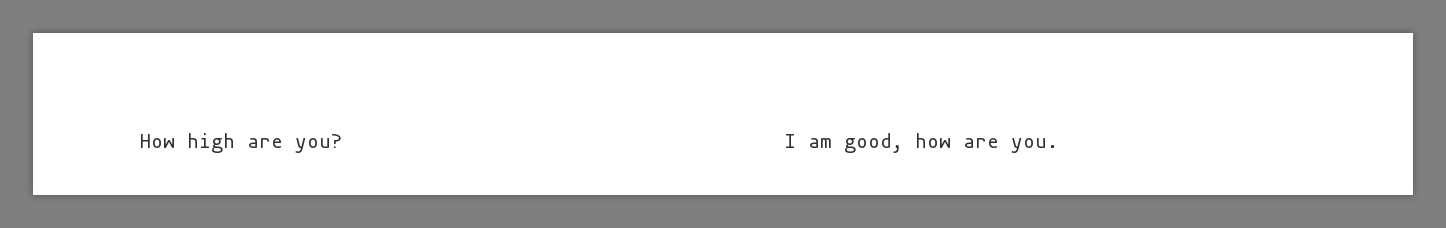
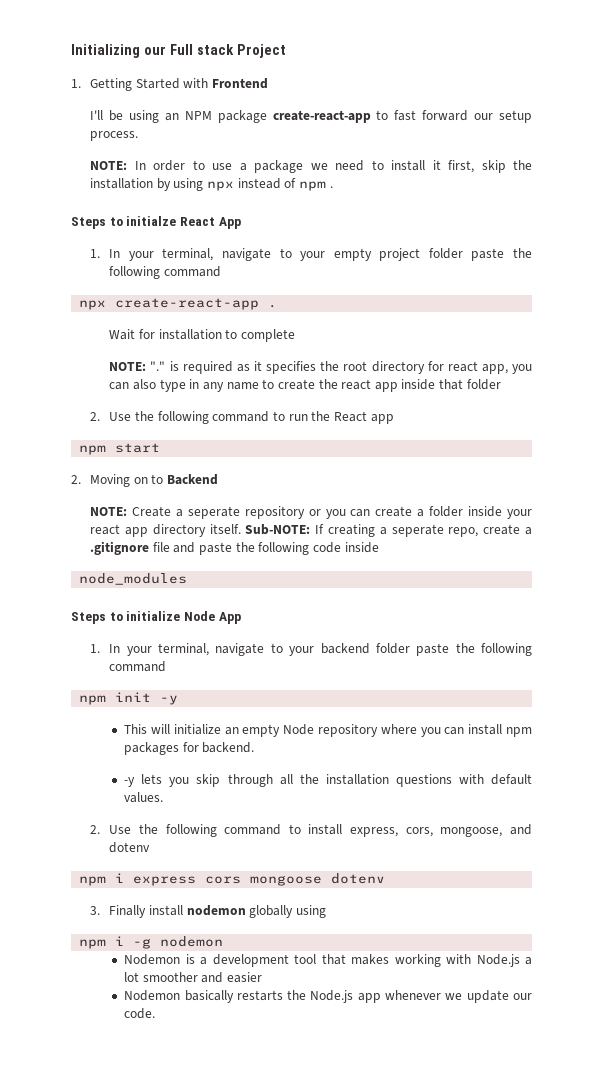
[140,133,342,153] [784,133,1058,153] How high are you? // I am good, how are you. -> [71,44,286,58] [71,78,269,91] [90,110,532,123] [90,131,139,141] [90,160,533,173] [90,178,333,191] [71,216,241,229] [90,248,532,261] [109,266,221,279] [79,298,278,310] [109,329,295,342] [109,361,532,374] [109,379,501,392] [90,411,394,424] [79,443,161,455] [71,474,219,487] [90,506,532,519] [90,524,532,537] [90,541,379,555] [79,573,188,585] [71,611,241,624] [90,643,532,656] [109,661,167,672] [79,692,179,705] [124,724,532,737] [124,742,255,755] [124,774,532,787] [124,792,164,803] [90,824,532,837] [109,842,151,853] [79,873,386,886] [90,905,326,918] [79,936,224,949] [124,954,533,967] [124,972,263,983] [124,990,532,1003] [124,1008,156,1019] Initializing our Full stack Project // 1. Getting Started with Frontend // I'll be using an NPM package create-react-app to fast forward our setup process. // NOTE: In order to use a package we need to install it first, skip the installation by using npx instead of npm . // Steps to initialze React App // 1. In your terminal, navigate to your empty project folder paste the following command // npx create-react-app . // Wait for installation to complete // NOTE: "." is required as it specifies the root directory for react app, you can also type in any name to create the react app inside that folder // 2. Use the following command to run the React app // npm start // 2. Moving on to Backend // NOTE: Create a seperate repository or you can create a folder inside your react app directory itself. Sub-NOTE: If creating a seperate repo, create a .gitignore file and paste the following code inside // node_modules // Steps to initialize Node App // 1. In your terminal, navigate to your backend folder paste the following command // npm init -y // This will initialize an empty Node repository where you can install npm packages for backend. // -y lets you skip through all the installation questions with default values. // 2. Use the following command to install express, cors, mongoose, and dotenv // npm i express cors mongoose dotenv // 3. Finally install nodemon globally using // npm i -g nodemon // Nodemon is a development tool that makes working with Node.js a lot smoother and easier // Nodemon basically restarts the Node.js app whenever we update our code.

